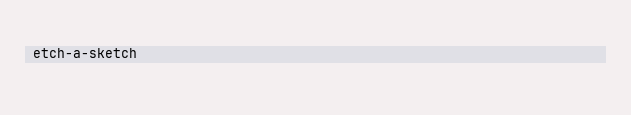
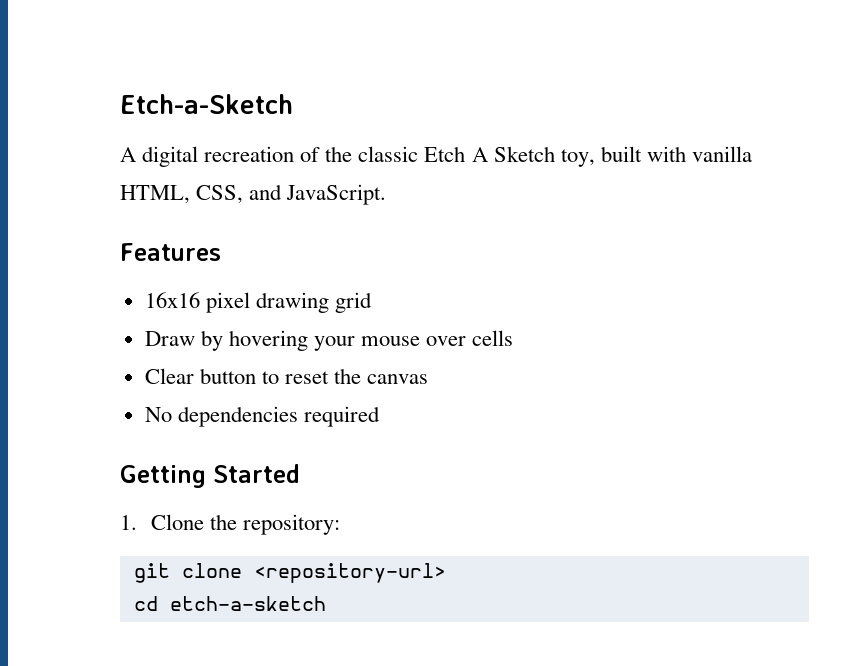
(32, 53) none -> [120,94,293,114] [120,146,752,167] [120,184,387,205] [120,243,221,261] [144,292,372,313] [144,330,514,351] [144,368,429,384] [144,406,380,427] [120,464,300,488] [120,514,340,535] [133,563,446,583] [133,596,158,611] Etch-a-Sketch // A digital recreation of the classic Etch A Sketch toy, built with vanilla HTML, CSS, and JavaScript. // Features // 16x16 pixel drawing grid // Draw by hovering your mouse over cells // Clear button to reset the canvas // No dependencies required // Getting Started // 1. Clone the repository: // git clone <repository-url> // cd

